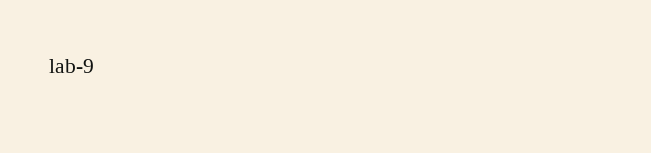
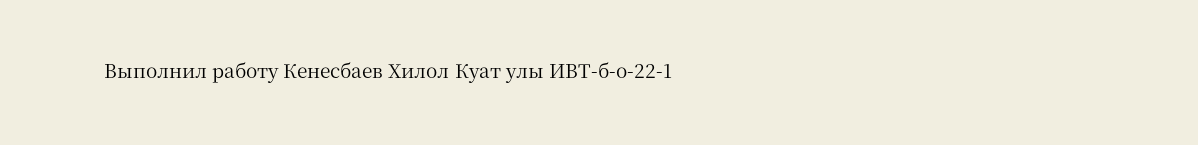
[49,59,94,73] lab-9 -> [104,61,672,83] Выполнил работу Кенесбаев Хилол Куат улы ИВТ-б-о-22-1

